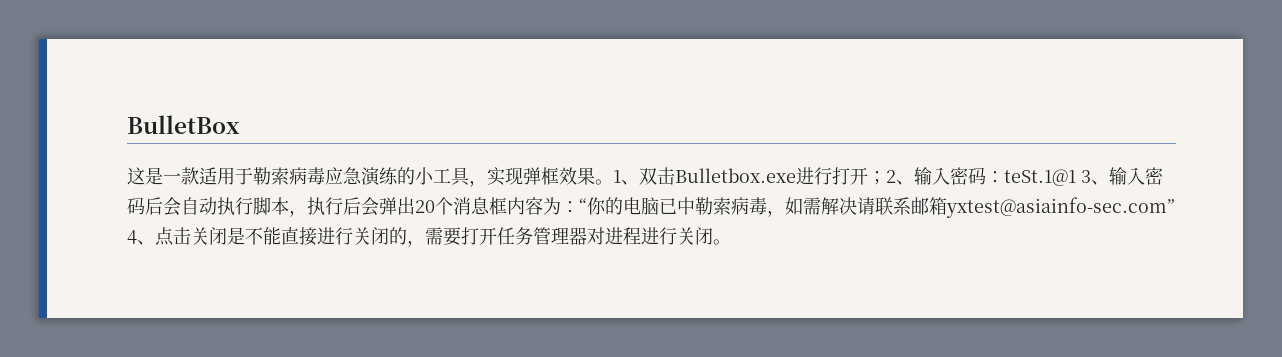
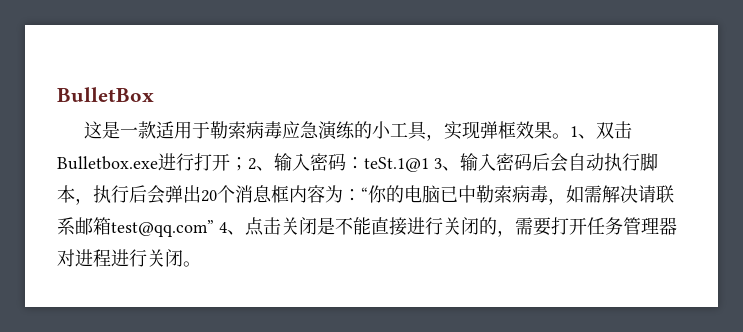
[946,197,1175,218] yxtest@asiainfo-sec.com” -> [111,220,214,237] test@qq.com”

